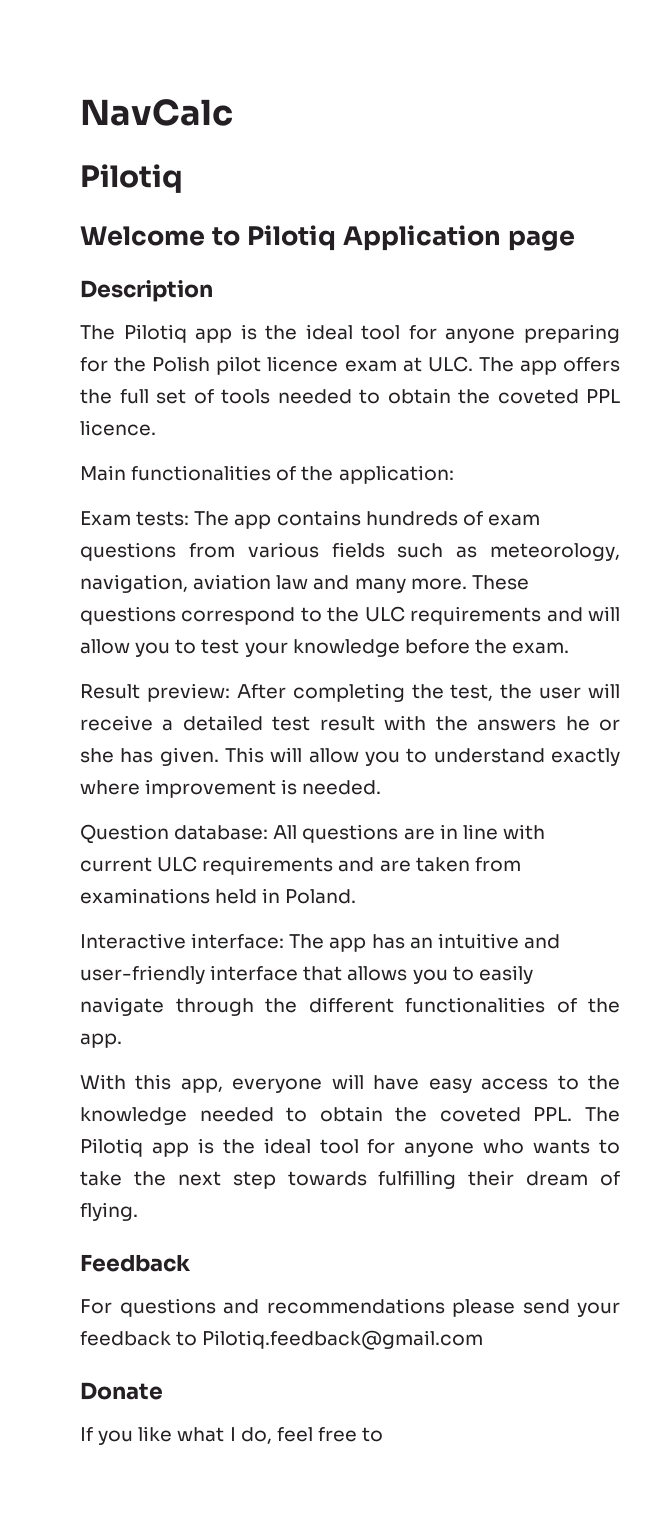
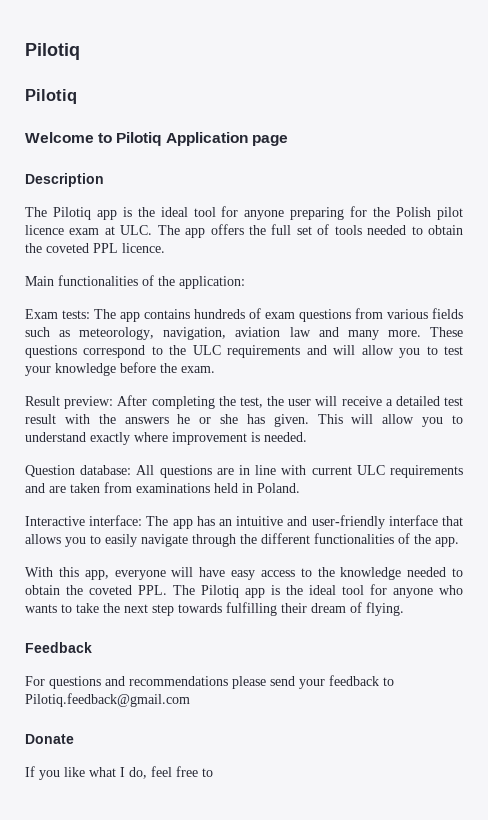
[80,99,233,126] NavCalc -> [25,43,80,60] Pilotiq

